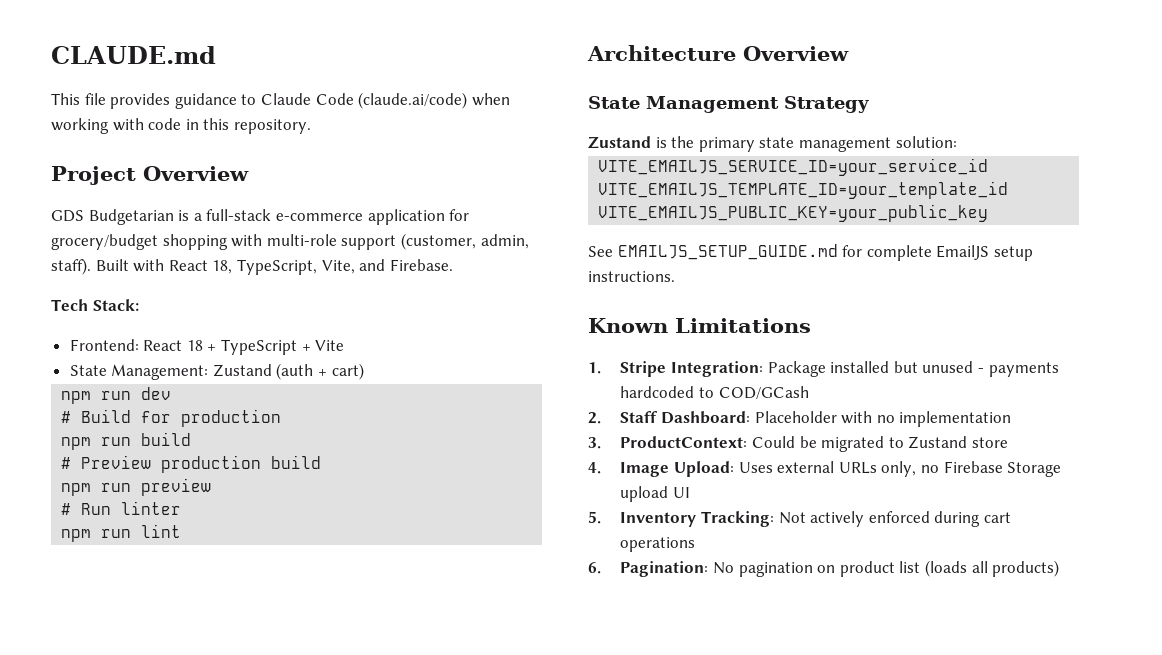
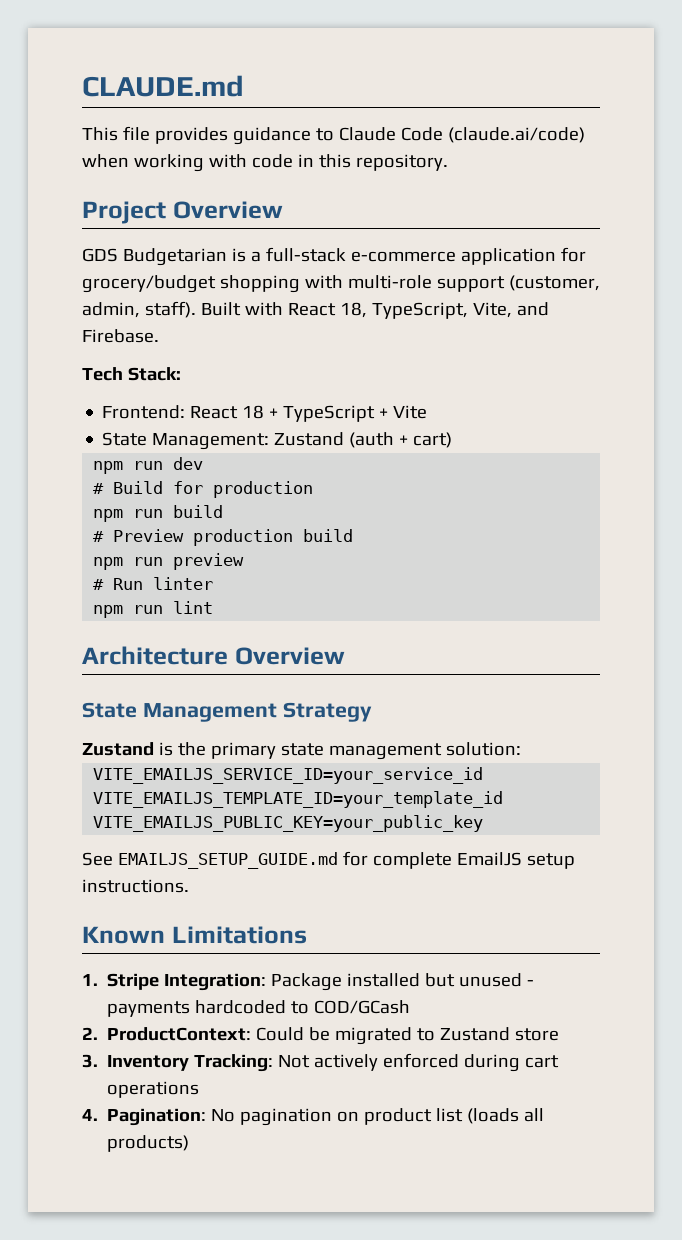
[620,411,1012,427] [588,437,601,449] Staff Dashboard: Placeholder with no implementation // 3. -> (98, 1033) none
[588,461,1062,477] [620,486,691,502] [588,511,601,524] 4. Image Upload: Uses external URLs only, no Firebase Storage upload UI // 5. -> [82,1054,98,1068] 3.
[588,562,601,574] 6. -> [82,1109,98,1121] 4.

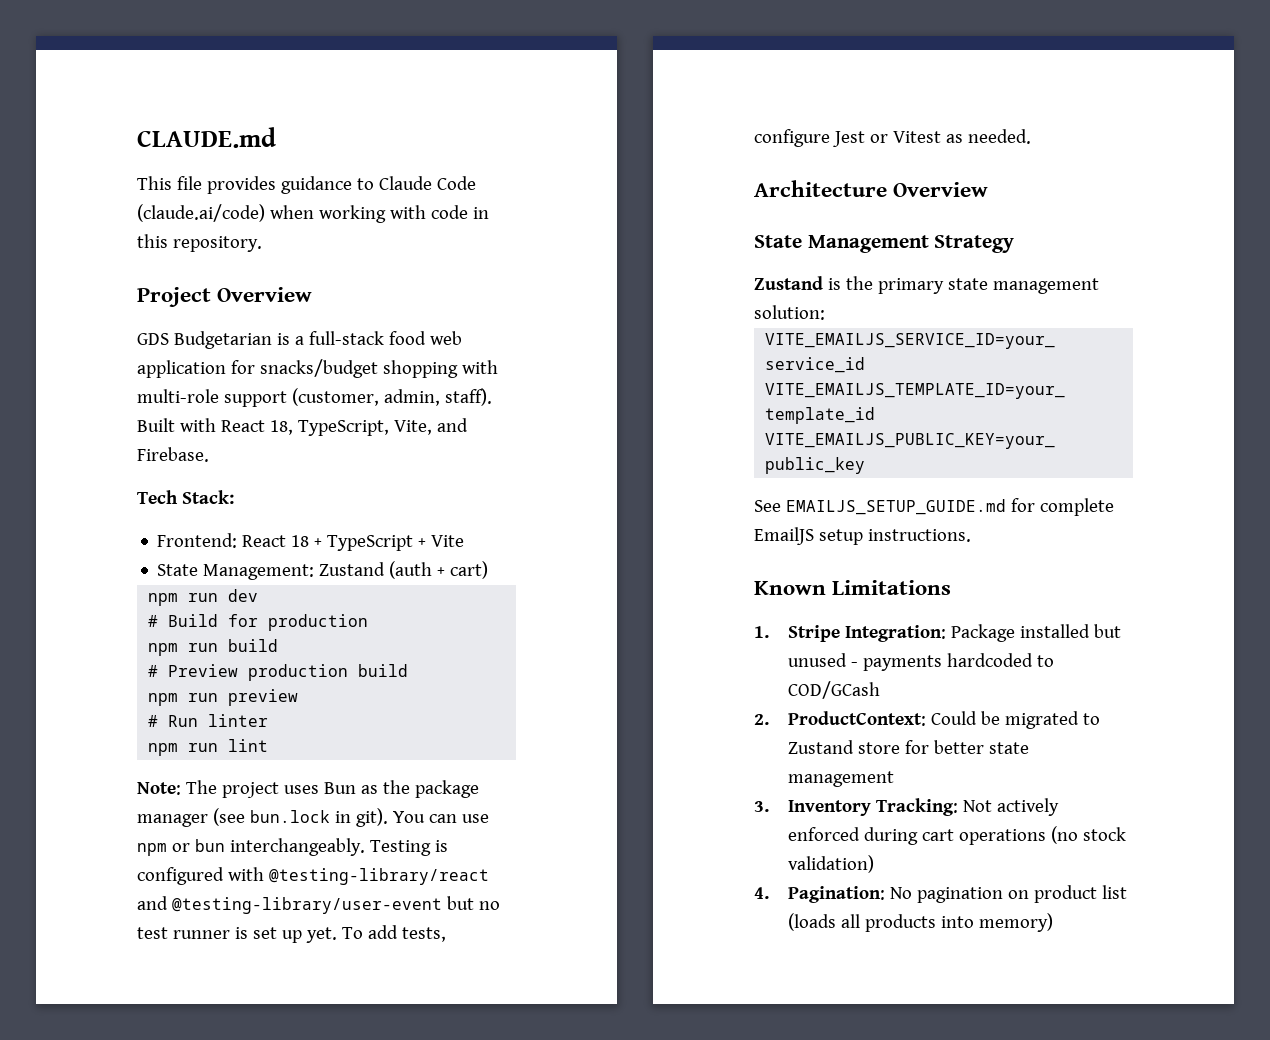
[350,251,456,262] e-commerce -> [388,331,462,345] food web
[82,275,216,293] grocery/budget -> [259,359,378,378] snacks/budget
(214, 607) none -> [137,780,479,798] [137,808,489,827] [137,838,448,856] [137,867,489,885] [137,896,500,914] [137,925,446,943] [754,129,1031,147] // Note: The project uses Bun as the package manager (see bun.lock in git). You can use npm or bun interchangeably. Testing is configured with @testing-library/react and @testing-library/user-event but no test runner is set up yet. To add tests, configure Jest or Vitest as needed.
(560, 1034) none -> [904,740,1029,754] [787,771,894,787] for better state management
(200, 1089) none -> [1050,826,1126,844] [787,855,874,873] (no stock validation)
[107,1135,190,1152] products) -> [864,913,1053,932] products into memory)

